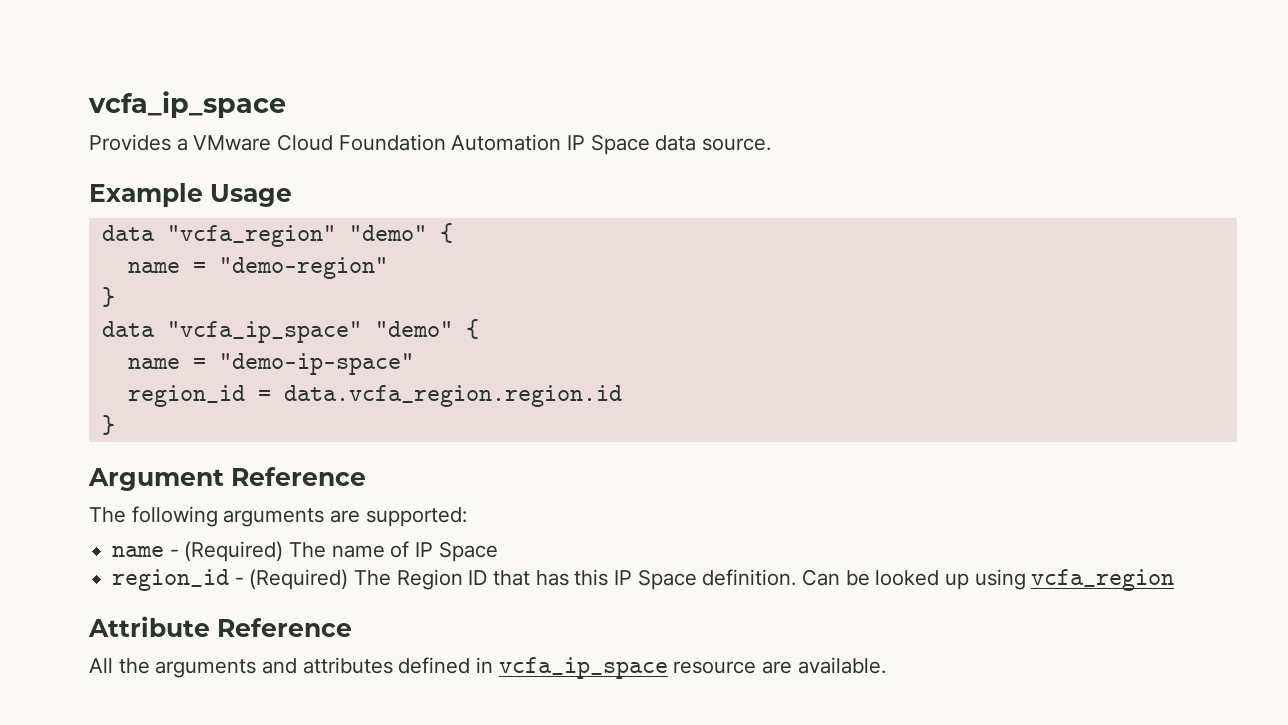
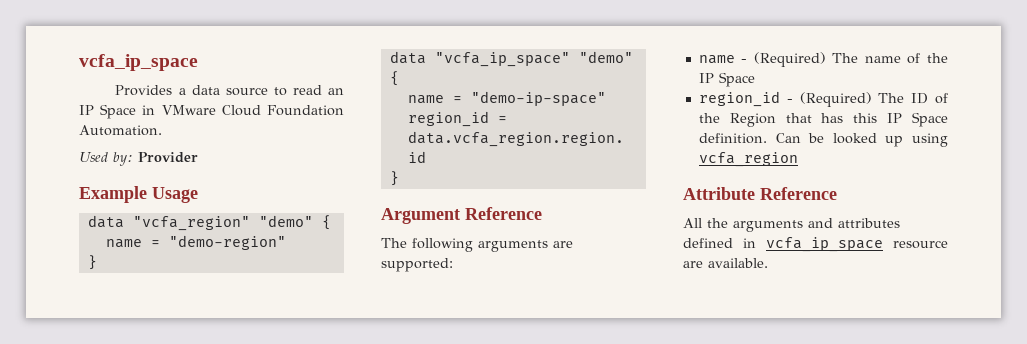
[193,134,772,155] VMware Cloud Foundation Automation IP Space data source. -> [191,85,345,96] [79,104,344,119] [79,125,162,136] [79,152,198,166] data source to read an IP Space in VMware Cloud Foundation Automation. // Used by: Provider
(410, 549) none -> [927,53,948,63] the
[396,569,488,590] Region ID -> [911,93,948,104] [698,113,776,127] ID of the Region

